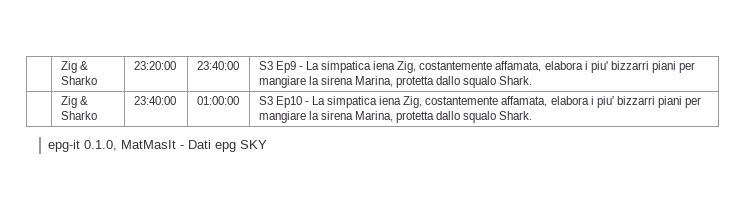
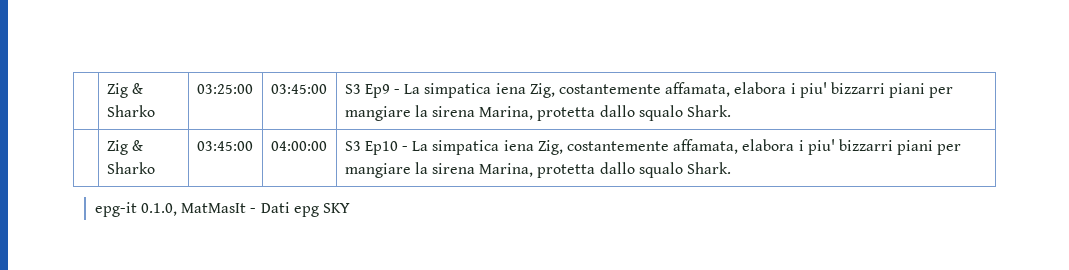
[60,61,88,73] [60,76,97,85] [133,61,176,70] [196,61,239,70] | Zig & Sharko | 23:20:00 | 23:40:00 -> [106,83,143,98] [106,105,155,117] [196,84,253,94] [270,84,327,94] | Zig & Sharko | 03:25:00 | 03:45:00
[133,96,176,105] [196,96,239,105] 23:40:00 | 01:00:00 -> [196,141,253,151] [270,141,327,151] 03:45:00 | 04:00:00

